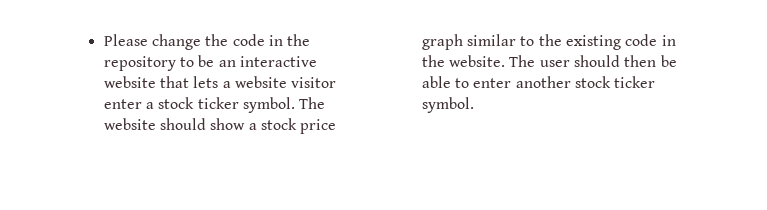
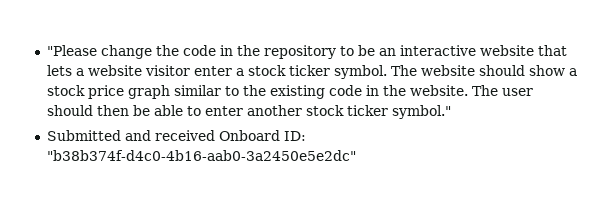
[103,34,148,46] Please -> [46,45,97,56] "Please
[421,97,474,113] symbol. -> [391,105,451,119] [46,130,306,141] [46,150,356,161] symbol." // Submitted and received Onboard ID: "b38b374f-d4c0-4b16-aab0-3a2450e5e2dc"

